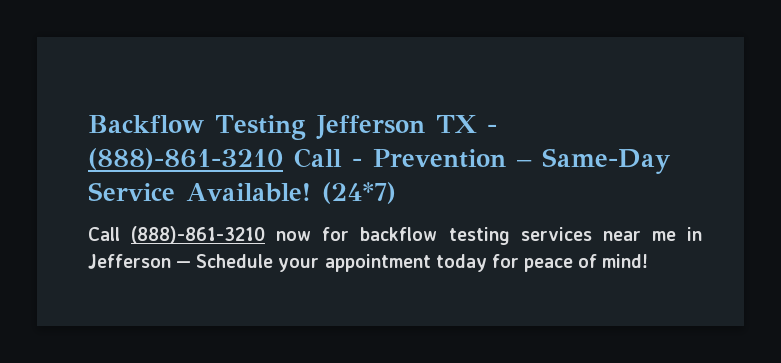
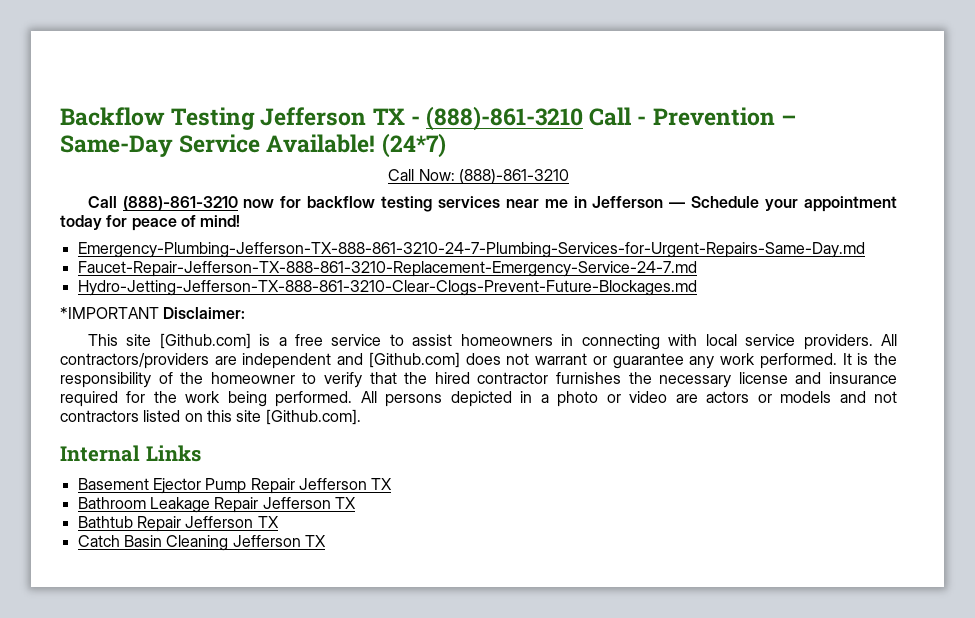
(396, 193) none -> [388,169,569,184] // Call Now: (888)-861-3210
(649, 261) none -> [77,242,865,258] [77,261,697,277] [77,280,697,296] [60,307,246,319] [87,333,898,350] [60,352,898,369] [60,372,898,388] [60,391,898,407] [60,409,361,425] [60,445,201,462] [77,478,393,494] [77,497,356,513] [77,516,279,532] [77,535,326,551] // Emergency-Plumbing-Jefferson-TX-888-861-3210-24-7-Plumbing-Services-for-Urgent-Repairs-Same-Day.md // Faucet-Repair-Jefferson-TX-888-861-3210-Replacement-Emergency-Service-24-7.md // Hydro-Jetting-Jefferson-TX-888-861-3210-Clear-Clogs-Prevent-Future-Blockages.md // *IMPORTANT Disclaimer: // This site [Github.com] is a free service to assist homeowners in connecting with local service providers. All contractors/providers are independent and [Github.com] does not warrant or guarantee any work performed. It is the responsibility of the homeowner to verify that the hired contractor furnishes the necessary license and insurance required for the work being performed. All persons depicted in a photo or video are actors or models and not contractors listed on this site [Github.com]. // Internal Links // Basement Ejector Pump Repair Jefferson TX // Bathroom Leakage Repair Jefferson TX // Bathtub Repair Jefferson TX // Catch Basin Cleaning Jefferson TX

